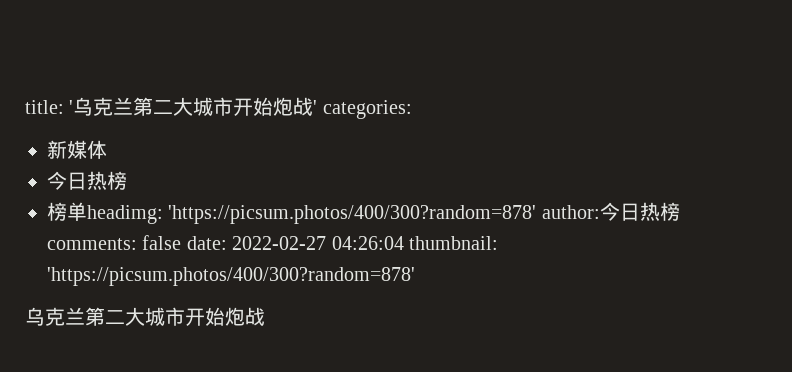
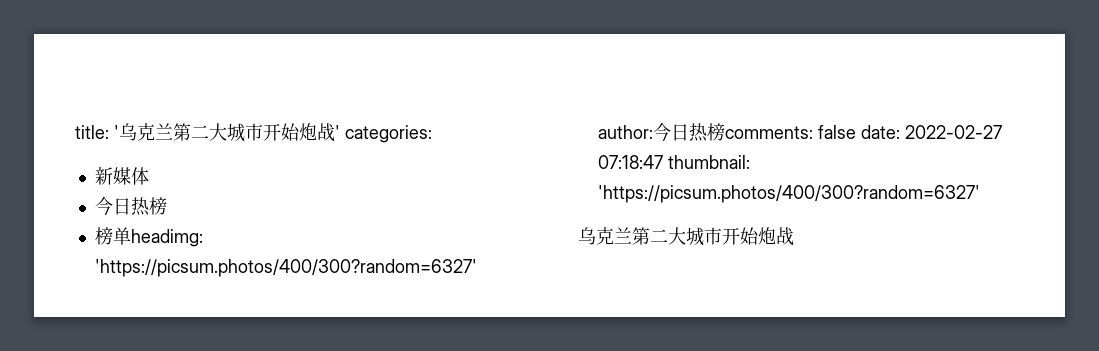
[168,205,537,224] 'https://picsum.photos/400/300?random=878' -> [94,259,477,277] 'https://picsum.photos/400/300?random=6327'
[331,236,498,250] [47,267,415,286] 04:26:04 thumbnail: 'https://picsum.photos/400/300?random=878' -> [597,155,750,169] [597,185,980,203] 07:18:47 thumbnail: 'https://picsum.photos/400/300?random=6327'

